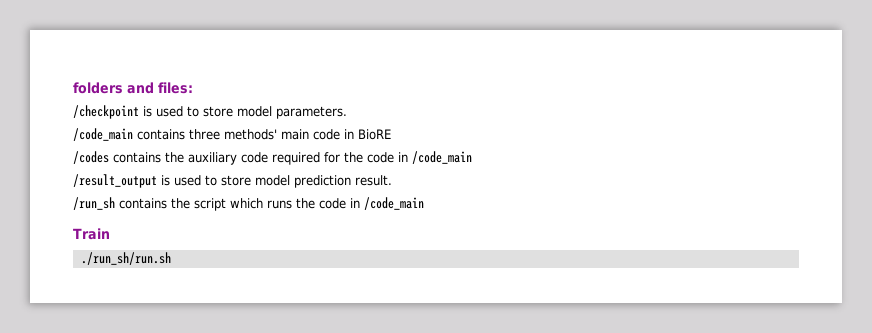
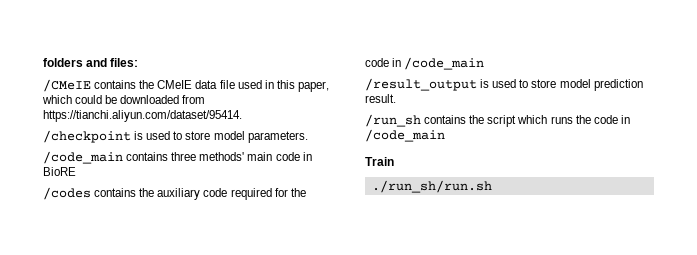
(193, 88) none -> [43,79,329,92] [42,95,206,104] [43,110,242,122] // /CMeIE contains the CMeIE data file used in this paper, which could be downloaded from https://tianchi.aliyun.com/dataset/95414.

